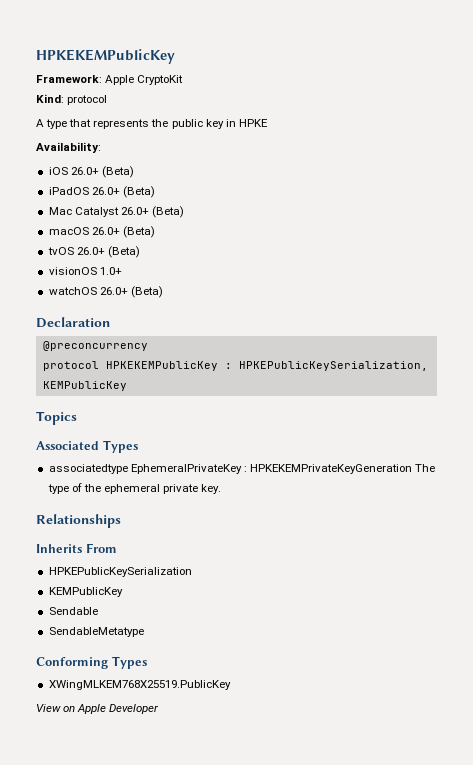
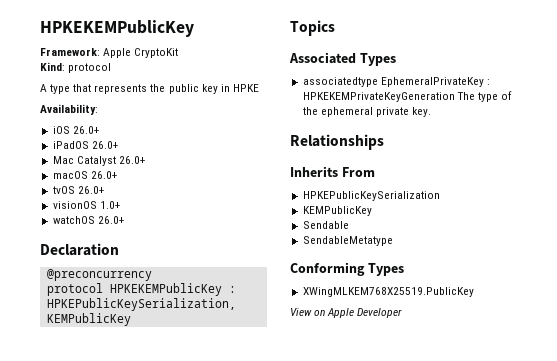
[101,166,134,178] (Beta) -> (99, 130) none
[122,186,155,198] (Beta) -> (118, 145) none
[151,206,184,218] (Beta) -> (145, 160) none
[122,226,155,238] (Beta) -> (117, 175) none
[107,246,140,258] (Beta) -> (104, 190) none
[130,286,163,298] (Beta) -> (124, 220) none

